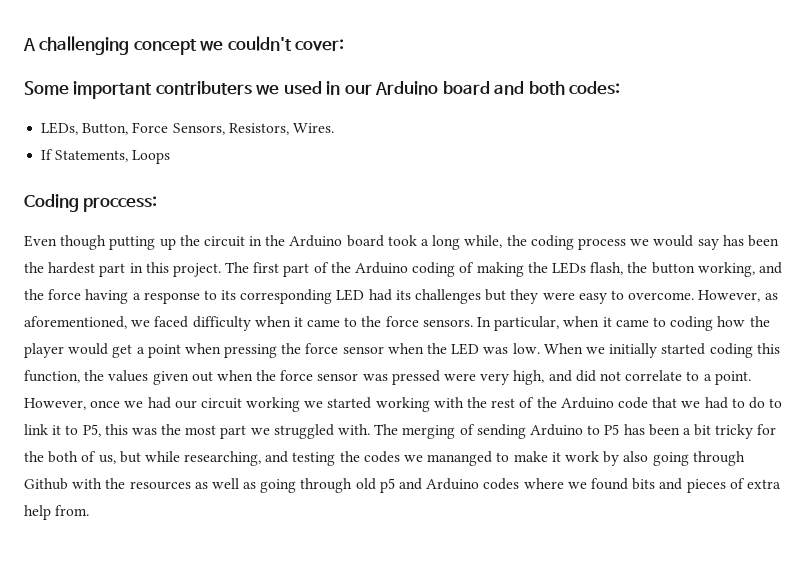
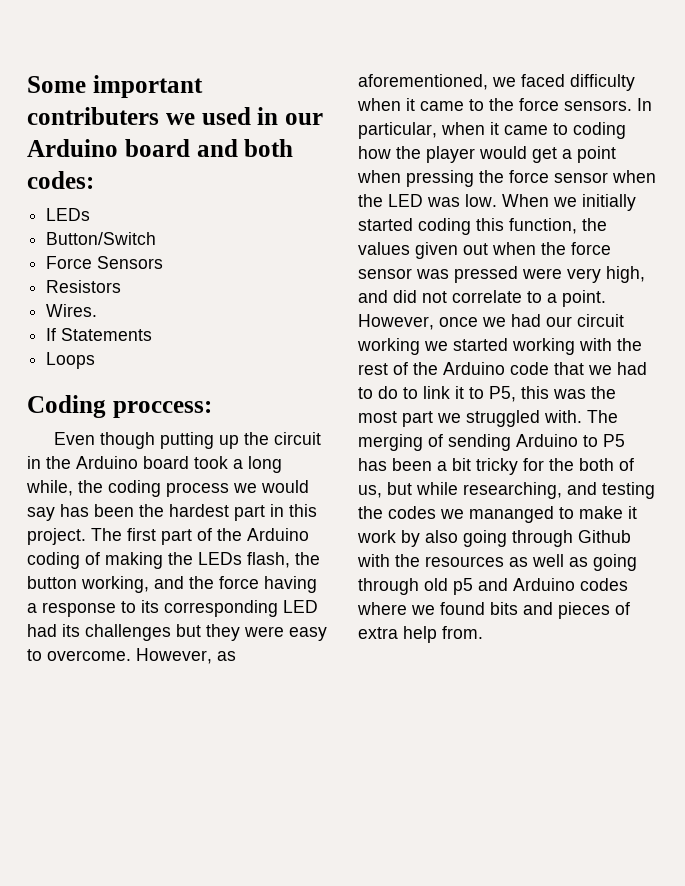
[23,36,345,55] A challenging concept we couldn't cover: // -> (27, 84) none
[41,122,289,135] LEDs, Button, Force Sensors, Resistors, -> [46,208,91,221] [46,232,157,245] [46,256,164,269] [46,280,122,293] LEDs // Button/Switch // Force Sensors // Resistors //
[55,150,129,162] Statements, -> [61,328,153,341] Statements //

